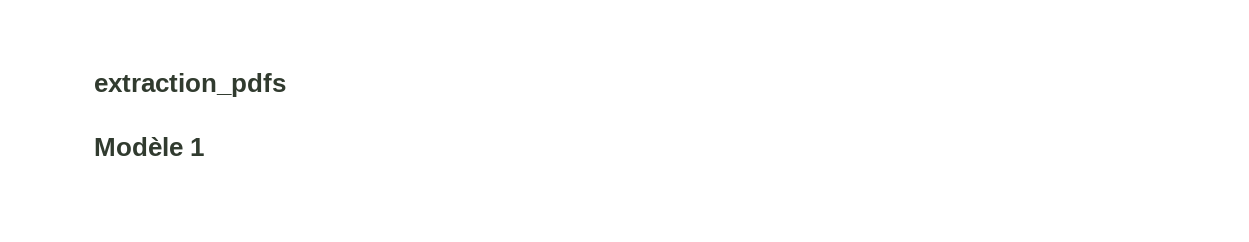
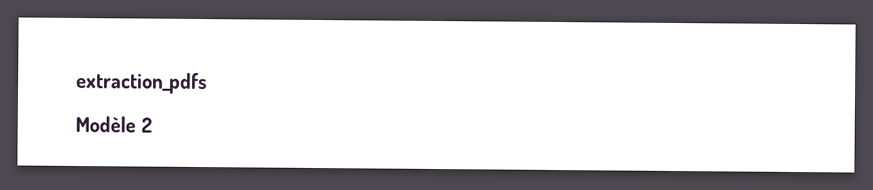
[190,138,205,156] 1 -> [140,117,152,133] 2

